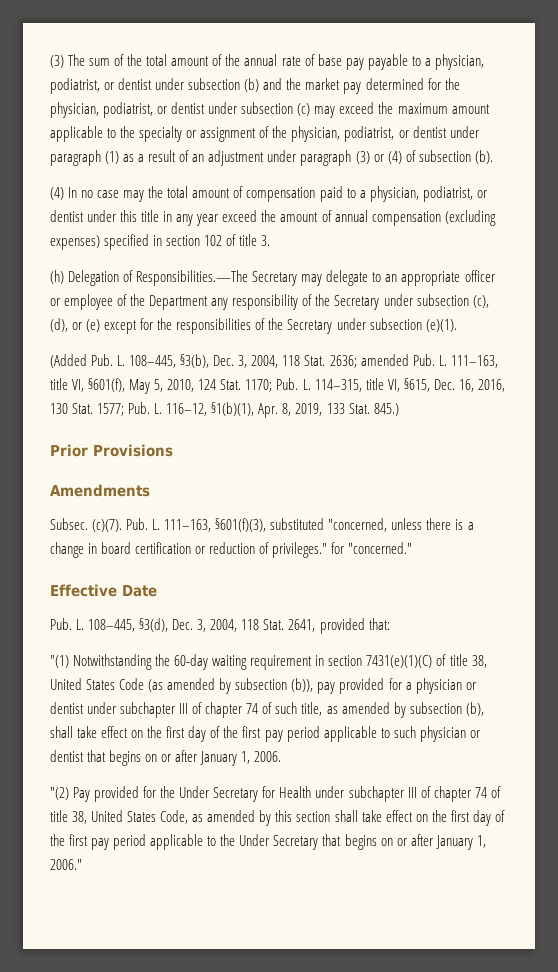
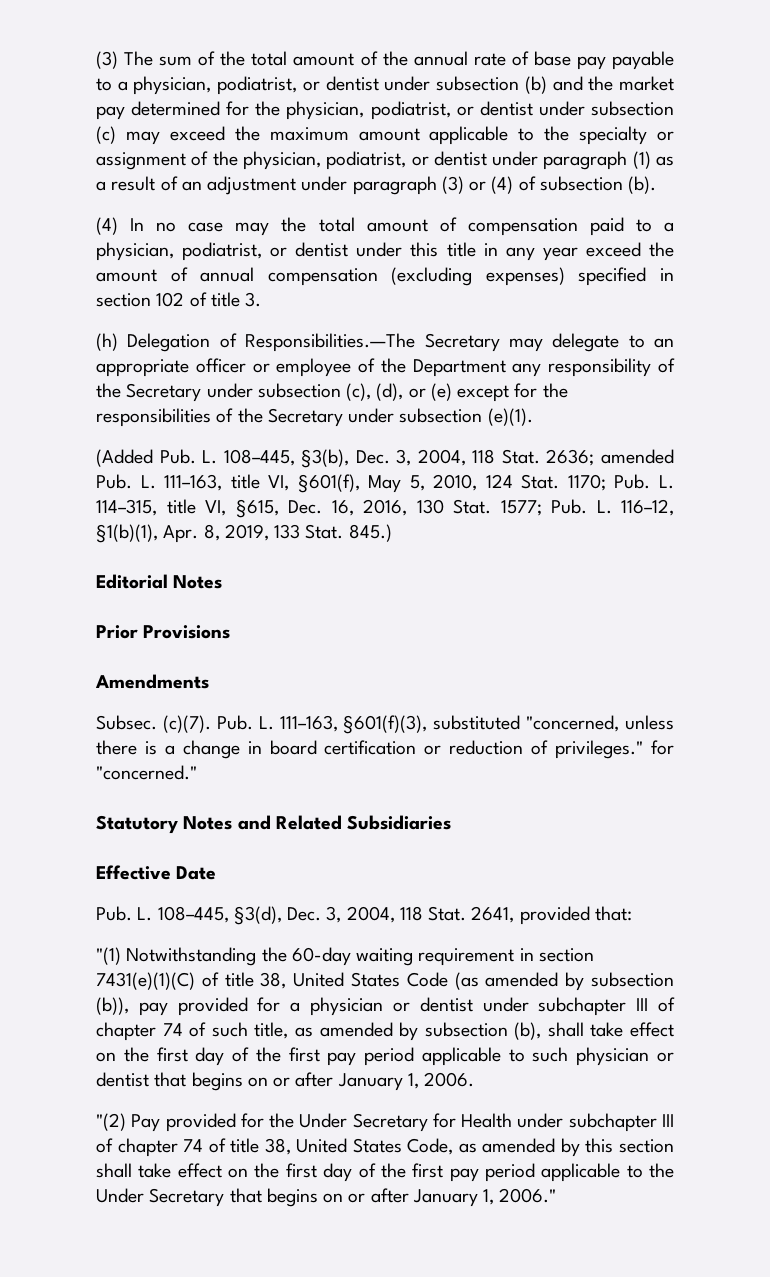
(399, 409) none -> [96,574,223,589] // Editorial Notes
(413, 548) none -> [96,815,452,834] // Statutory Notes and Related Subsidiaries

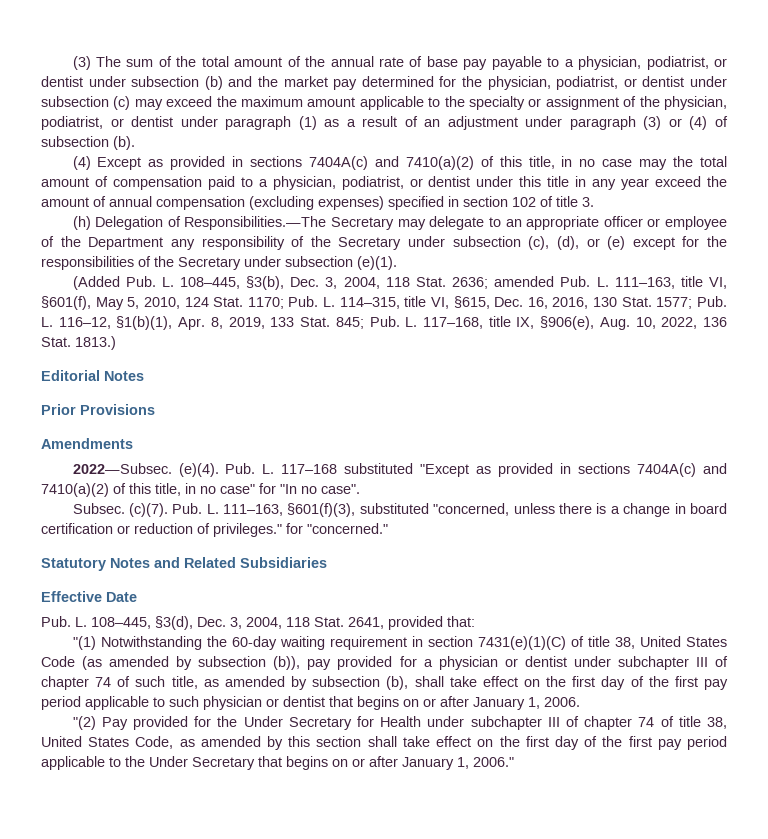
[130,218,145,231] In -> [97,156,573,170] Except as provided in sections 7404A(c) and 7410(a)(2) of this title, in
[348,524,392,542] 845.) -> [335,316,727,330] [41,336,116,350] 845; Pub. L. 117–168, title IX, §906(e), Aug. 10, 2022, 136 Stat. 1813.)
(209, 681) none -> [72,463,728,477] [41,483,360,497] // 2022—Subsec. (e)(4). Pub. L. 117–168 substituted "Except as provided in sections 7404A(c) and 7410(a)(2) of this title, in no case" for "In no case".

